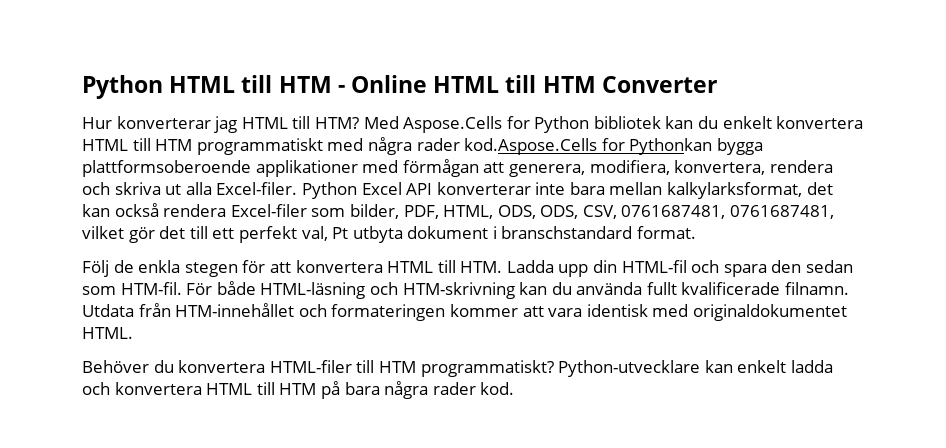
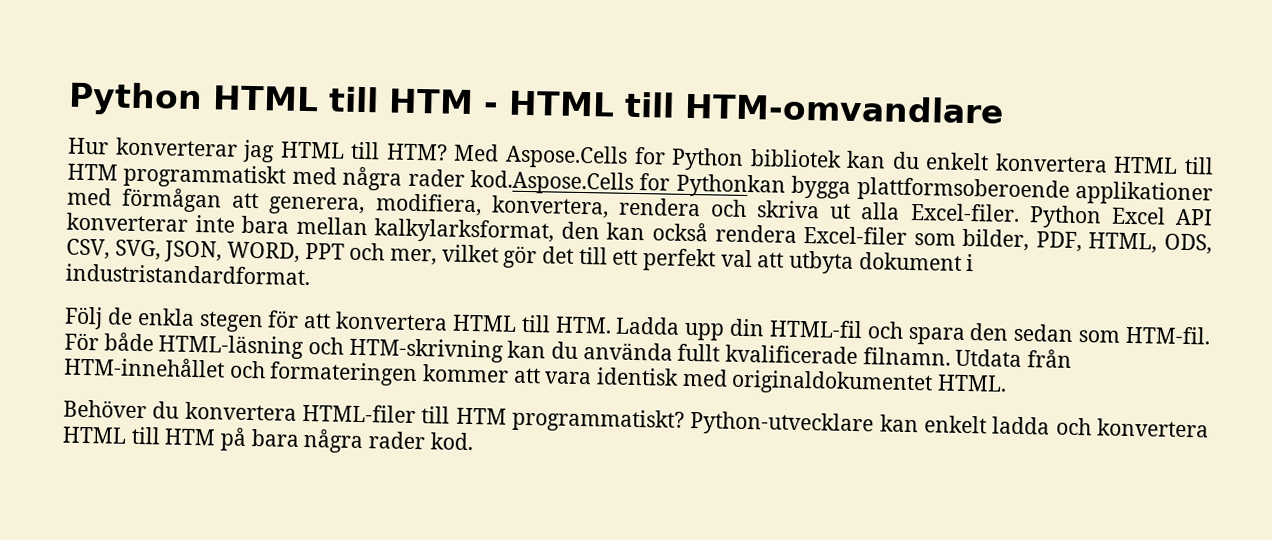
[351,75,717,93] Online HTML till HTM Converter -> [508,90,1005,124] HTML till HTM-omvandlare
[806,182,833,195] det -> [560,221,600,240] den
[540,205,835,219] ODS, CSV, 0761687481, 0761687481, -> [66,238,438,266] CSV, SVG, JSON, WORD, PPT och mer,
[301,226,349,241] val, Pt -> [720,249,785,268] val att
[501,226,697,239] branschstandard format. -> [65,263,310,286] industristandardformat.

